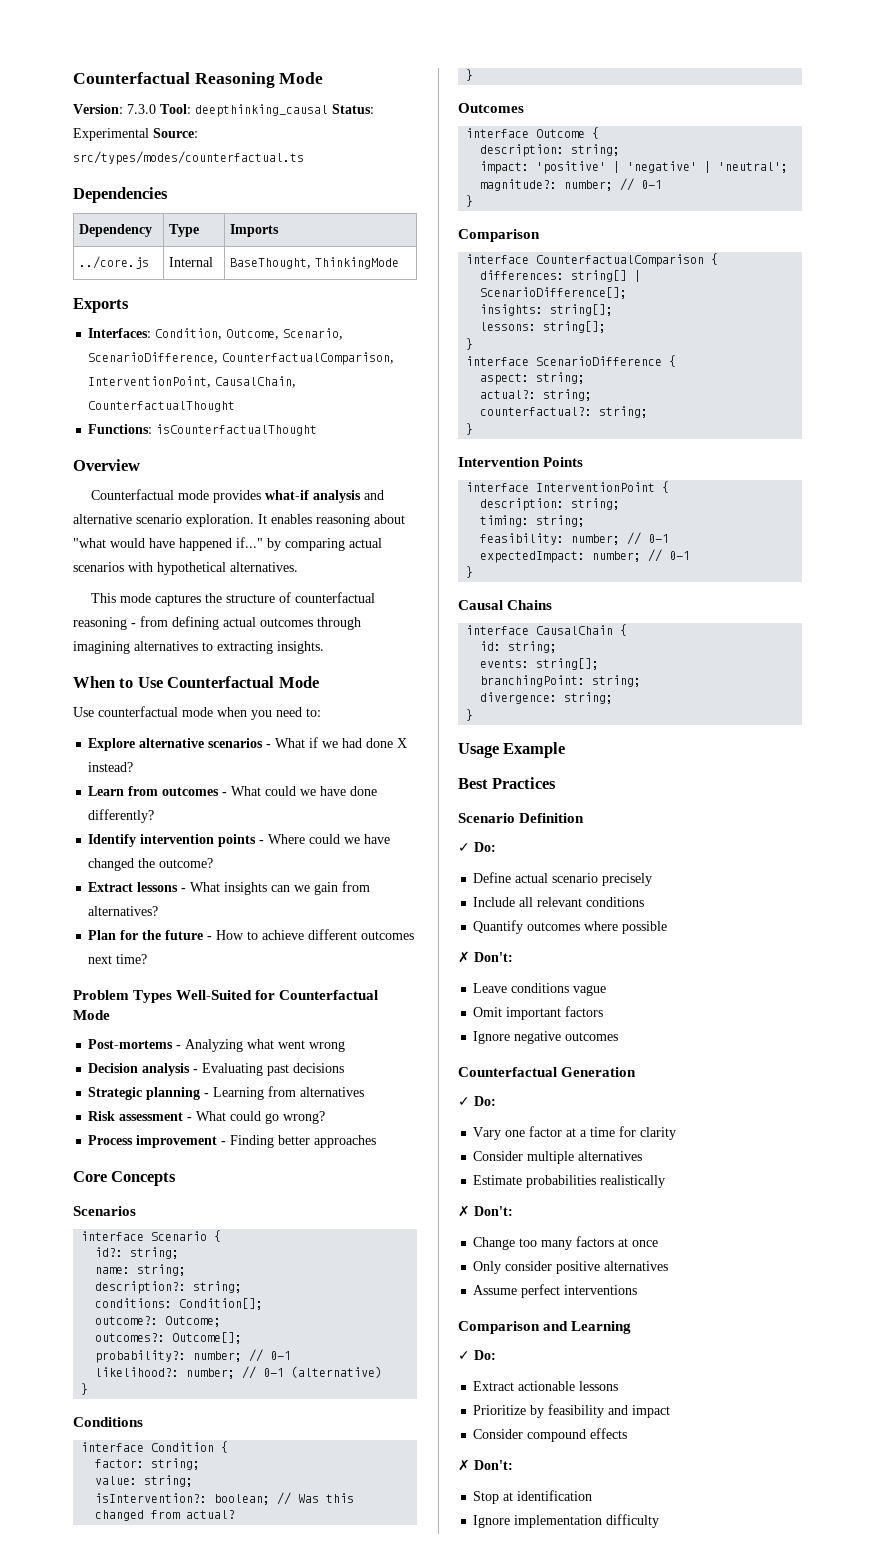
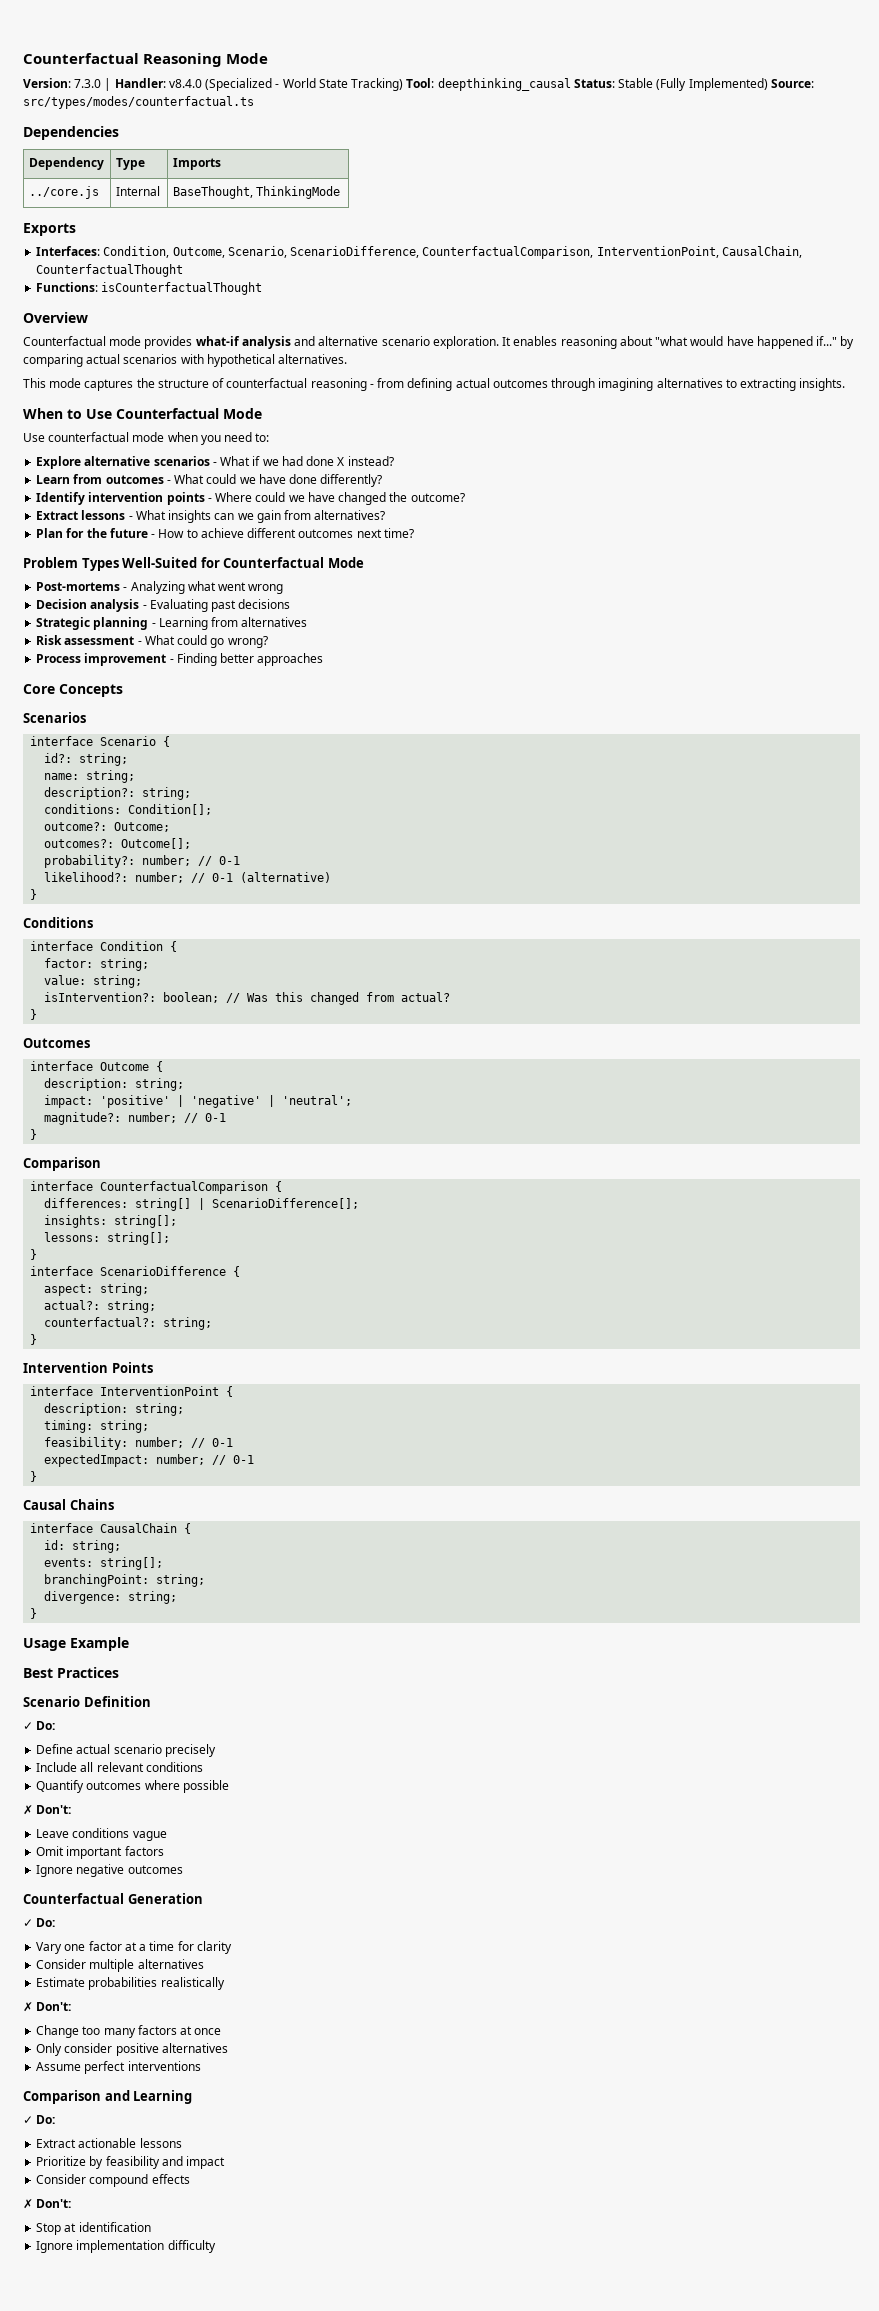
[160,104,374,117] [73,128,149,141] Tool: deepthinking_causal Status: Experimental -> [104,78,768,91] | Handler: v8.4.0 (Specialized - World State Tracking) Tool: deepthinking_causal Status: Stable (Fully Implemented)

